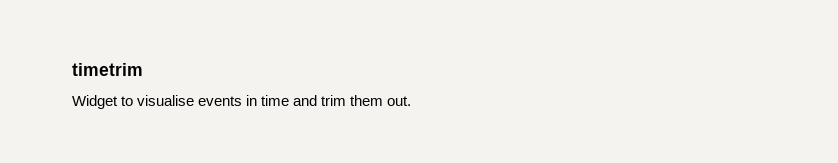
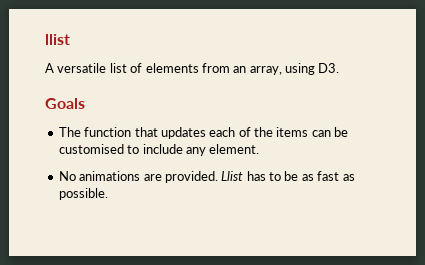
[72,63,143,76] [72,95,412,109] timetrim // Widget to visualise events in time and trim them out. -> [45,34,70,45] [45,63,340,75] [45,98,85,109] [58,127,349,139] [58,144,260,156] [58,171,355,183] [58,188,108,200] llist // A versatile list of elements from an array, using D3. // Goals // The function that updates each of the items can be customised to include any element. // No animations are provided. Llist has to be as fast as possible.

